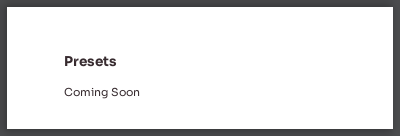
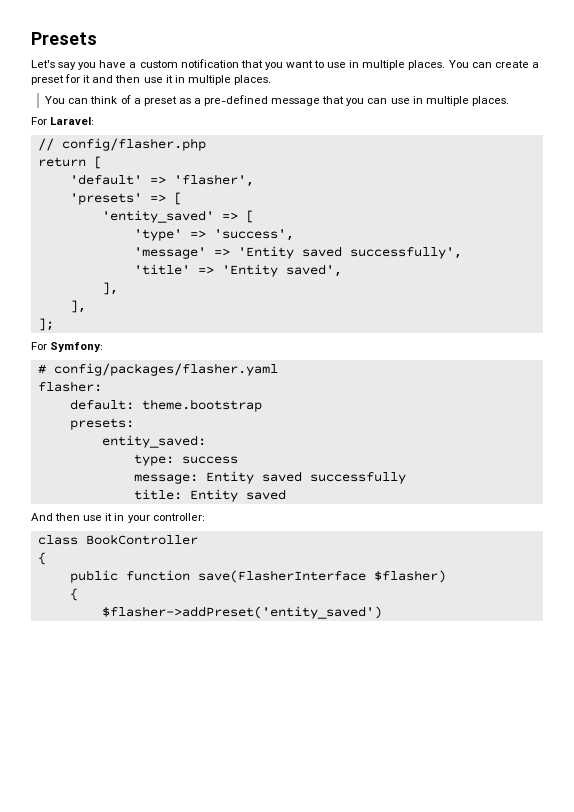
[64,87,140,99] Coming Soon -> [31,59,539,70] [31,74,271,85] [45,95,509,106] [31,117,95,125] [37,138,206,151] [37,156,102,169] [69,174,254,187] [69,192,182,205] [101,210,254,223] [133,229,294,241] [133,246,462,259] [133,264,342,277] [101,282,118,295] [69,300,86,313] [37,318,54,331] [31,342,104,352] [37,363,278,376] [37,381,102,392] [69,399,262,412] [69,418,134,430] [101,435,206,448] [133,454,238,466] [133,471,406,484] [133,489,286,502] [31,513,205,523] [37,534,198,545] [37,552,46,565] [69,570,446,583] [69,588,78,601] [101,606,382,619] Let's say you have a custom notification that you want to use in multiple places. You can create a preset for it and then use it in multiple places. // You can think of a preset as a pre-defined message that you can use in multiple places. // For Laravel: // // config/flasher.php // return [ // 'default' => 'flasher', // 'presets' => [ // 'entity_saved' => [ // 'type' => 'success', // 'message' => 'Entity saved successfully', // 'title' => 'Entity saved', // ], // ], // ]; // For Symfony: // # config/packages/flasher.yaml // flasher: // default: theme.bootstrap // presets: // entity_saved: // type: success // message: Entity saved successfully // title: Entity saved // And then use it in your controller: // class BookController // { // public function save(FlasherInterface $flasher) // { // $flasher->addPreset('entity_saved')

